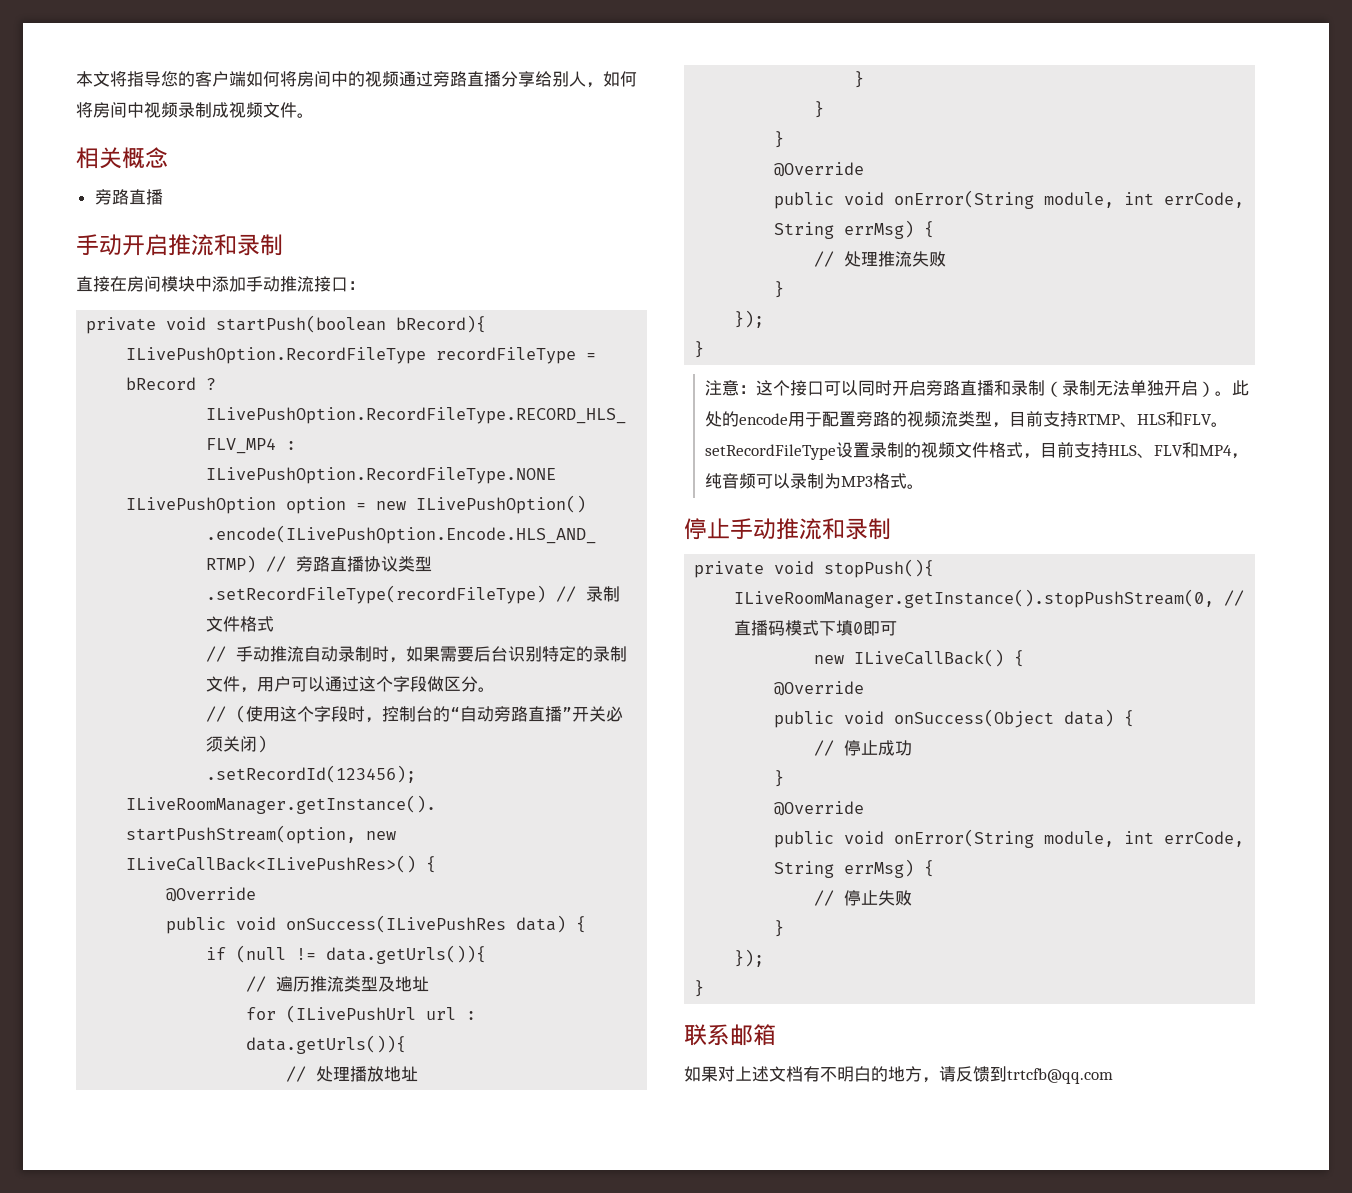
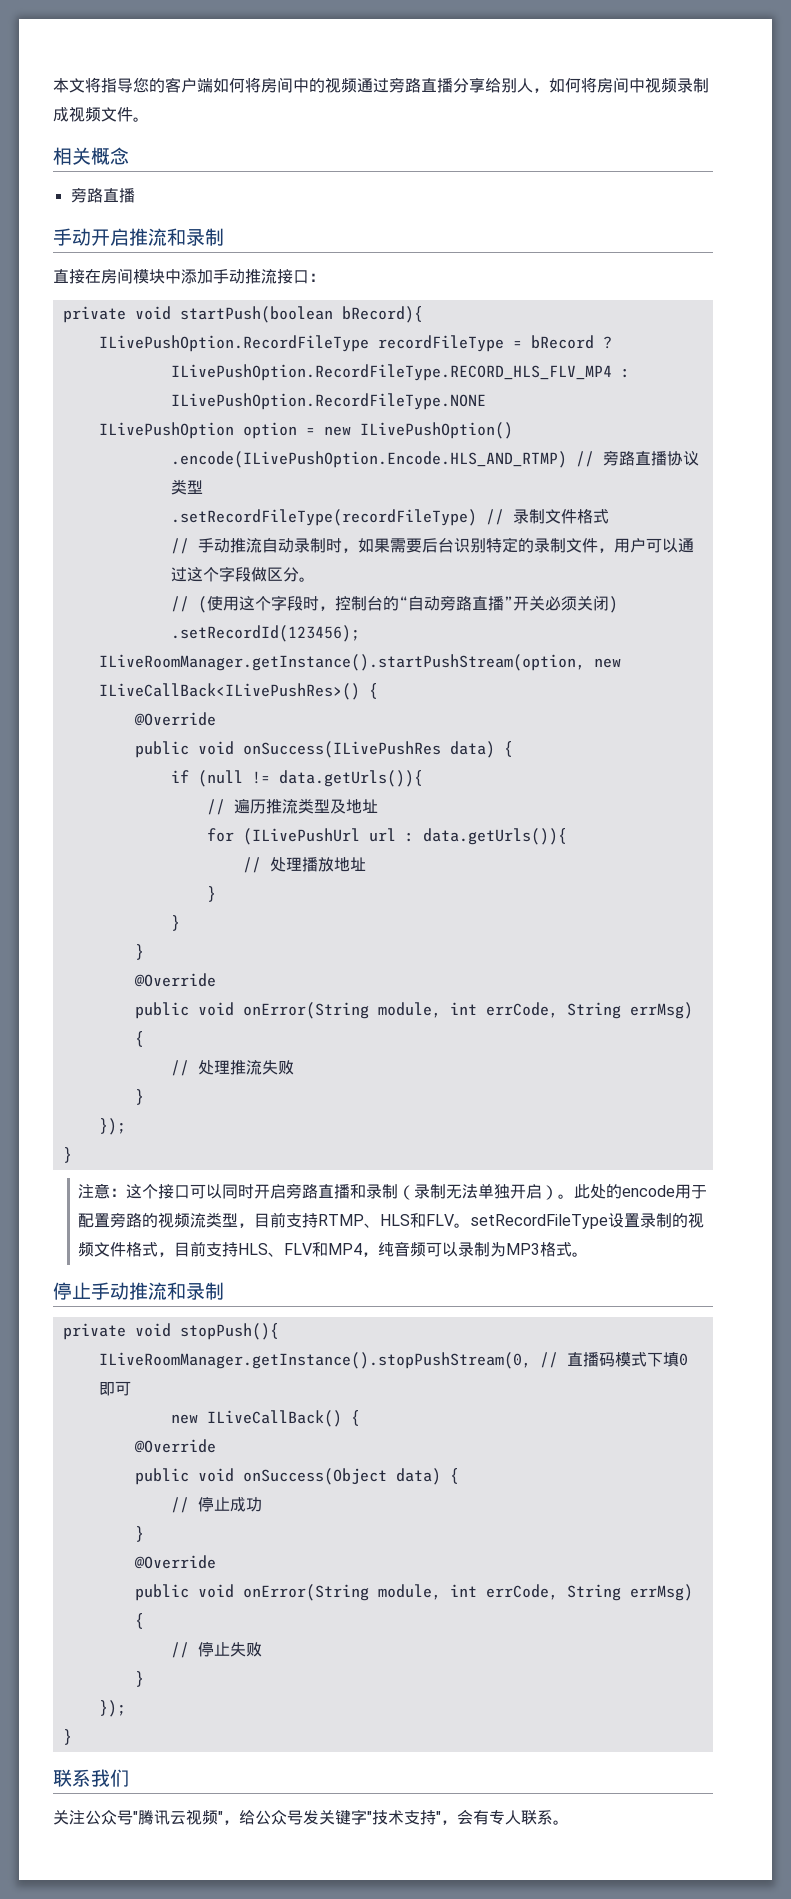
[730,1024,776,1046] [684,1066,1113,1084] 邮箱 // 如果对上述文档有不明白的地方，请反馈到trtcfb@qq.com -> [91,1769,129,1787] [53,1809,569,1825] 我们 // 关注公众号"腾讯云视频"，给公众号发关键字"技术支持"，会有专人联系。

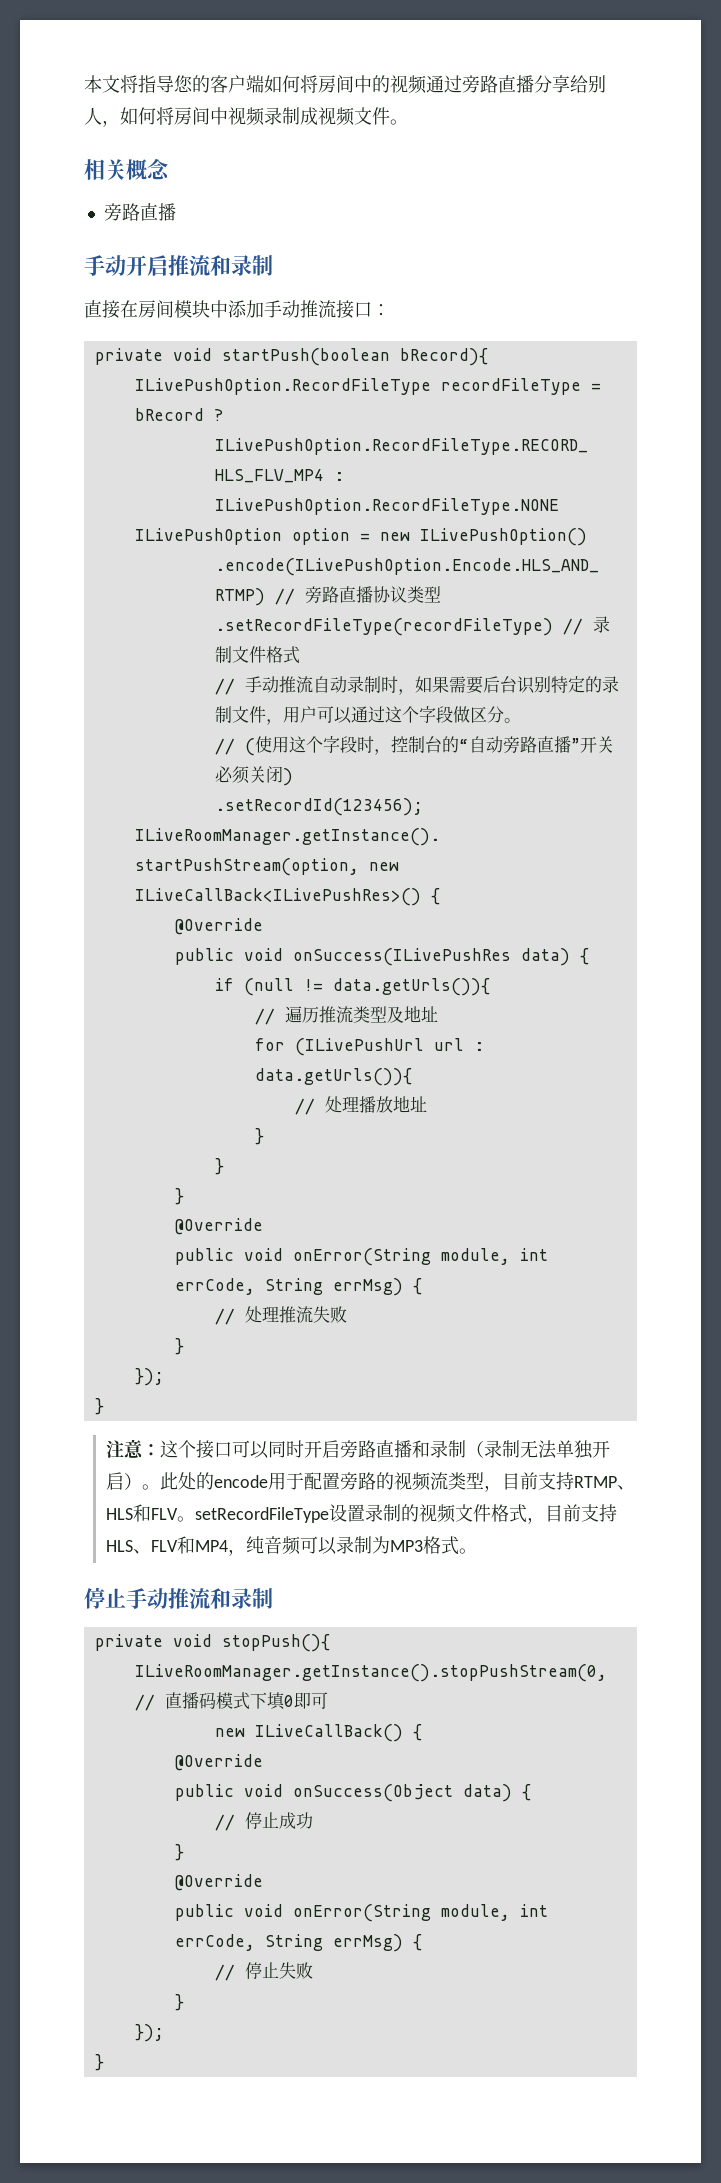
[53,1769,129,1787] [53,1809,569,1825] // 联系我们 // 关注公众号"腾讯云视频"，给公众号发关键字"技术支持"，会有专人联系。 -> (104, 2062) none

